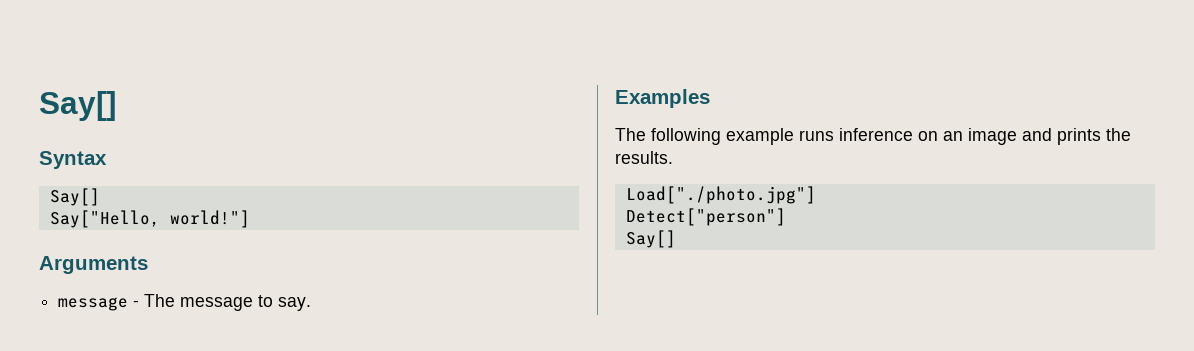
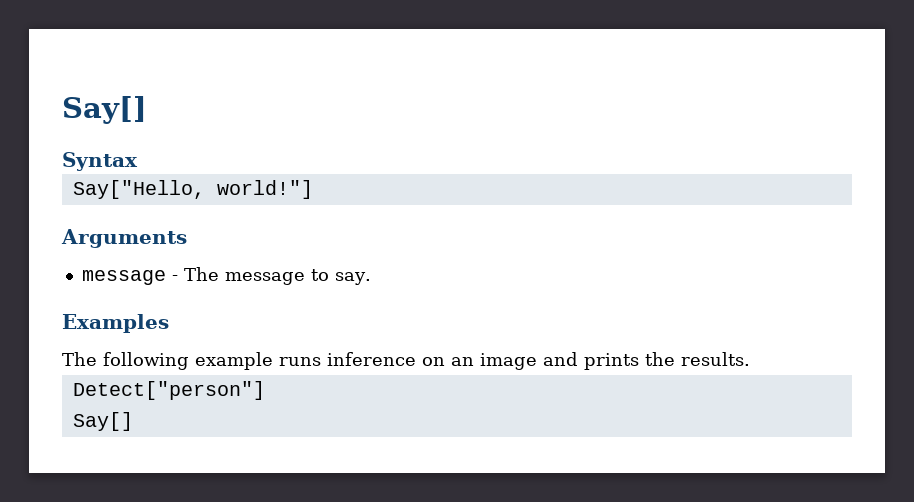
[49,188,100,206] // Say[] -> (138, 161) none
[625,186,816,204] // Load["./photo.jpg"] -> (750, 359) none

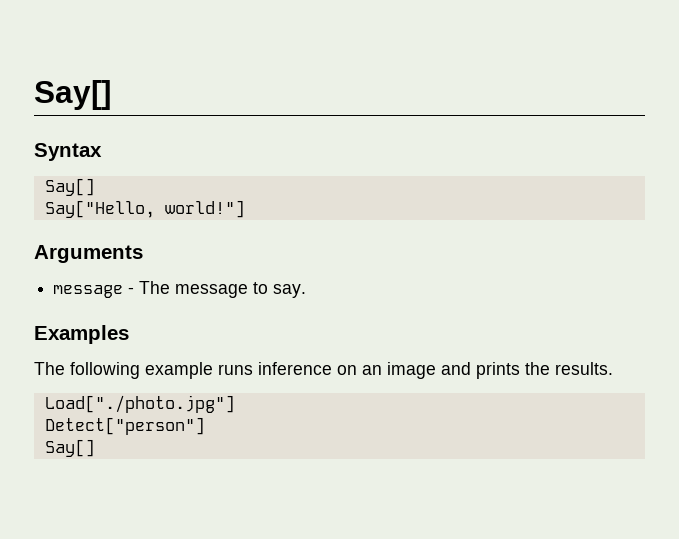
(138, 161) none -> [44,178,95,196] // Say[]
(750, 359) none -> [44,395,235,413] // Load["./photo.jpg"]

